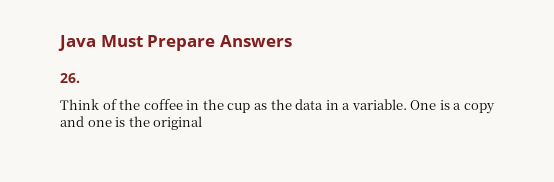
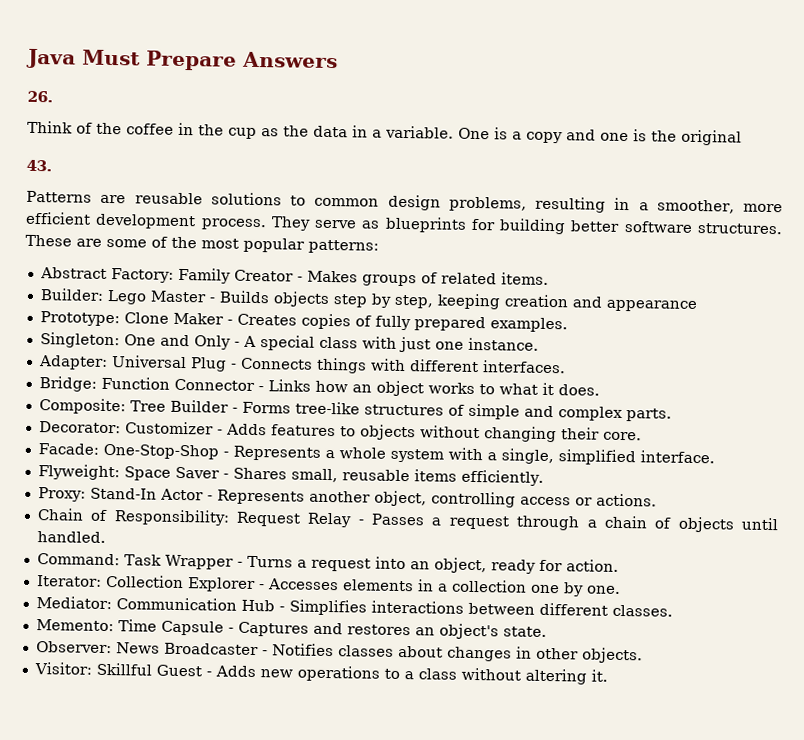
(203, 123) none -> [26,159,52,172] [26,190,783,214] [25,211,783,235] [25,234,379,254] [39,267,549,287] [39,288,697,313] [39,311,568,333] [39,332,539,353] [37,355,566,374] [38,376,600,397] [38,398,672,422] [38,421,642,443] [37,443,715,466] [37,464,544,486] [37,487,657,508] [36,508,779,533] [36,531,106,543] [36,553,619,574] [36,574,621,597] [35,596,673,617] [35,619,547,640] [35,641,643,664] [33,662,608,685] // 43. // Patterns are reusable solutions to common design problems, resulting in a smoother, more efficient development process. They serve as blueprints for building better software structures. These are some of the most popular patterns: // Abstract Factory: Family Creator - Makes groups of related items. // Builder: Lego Master - Builds objects step by step, keeping creation and appearance // Prototype: Clone Maker - Creates copies of fully prepared examples. // Singleton: One and Only - A special class with just one instance. // Adapter: Universal Plug - Connects things with different interfaces. // Bridge: Function Connector - Links how an object works to what it does. // Composite: Tree Builder - Forms tree-like structures of simple and complex parts. // Decorator: Customizer - Adds features to objects without changing their core. // Facade: One-Stop-Shop - Represents a whole system with a single, simplified interface. // Flyweight: Space Saver - Shares small, reusable items efficiently. // Proxy: Stand-In Actor - Represents another object, controlling access or actions. // Chain of Responsibility: Request Relay - Passes a request through a chain of objects until handled. // Command: Task Wrapper - Turns a request into an object, ready for action. // Iterator: Collection Explorer - Accesses elements in a collection one by one. // Mediator: Communication Hub - Simplifies interactions between different classes. // Memento: Time Capsule - Captures and restores an object's state. // Observer: News Broadcaster - Notifies classes about changes in other objects. // Visitor: Skillful Guest - Adds new operations to a class without altering it.

